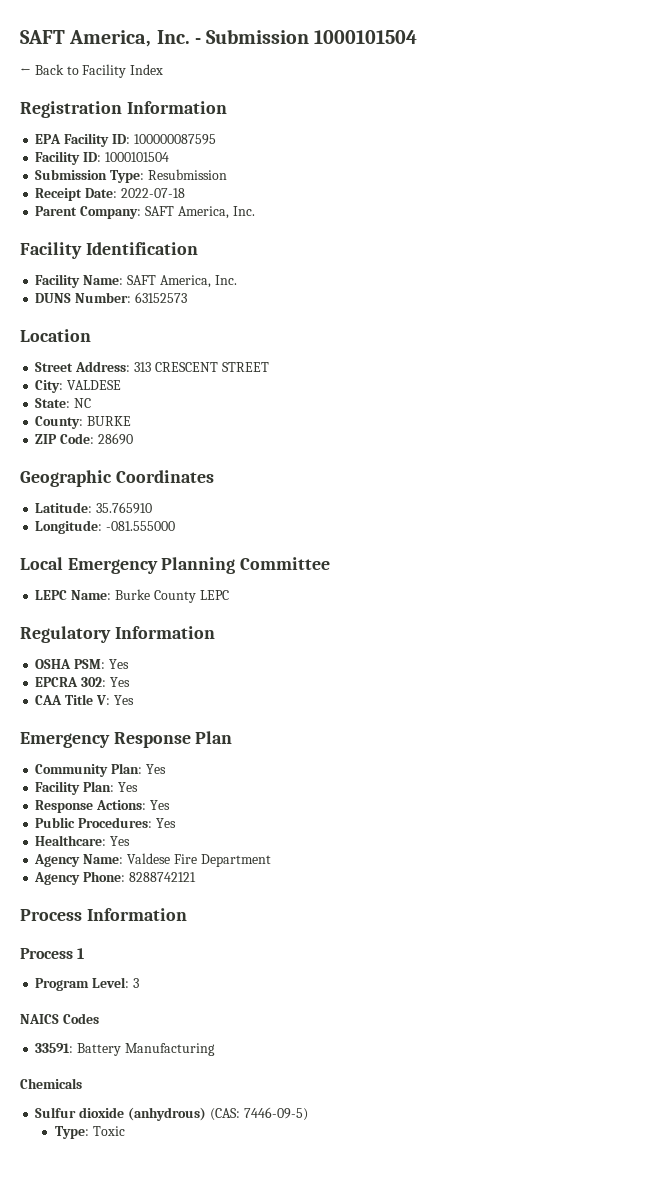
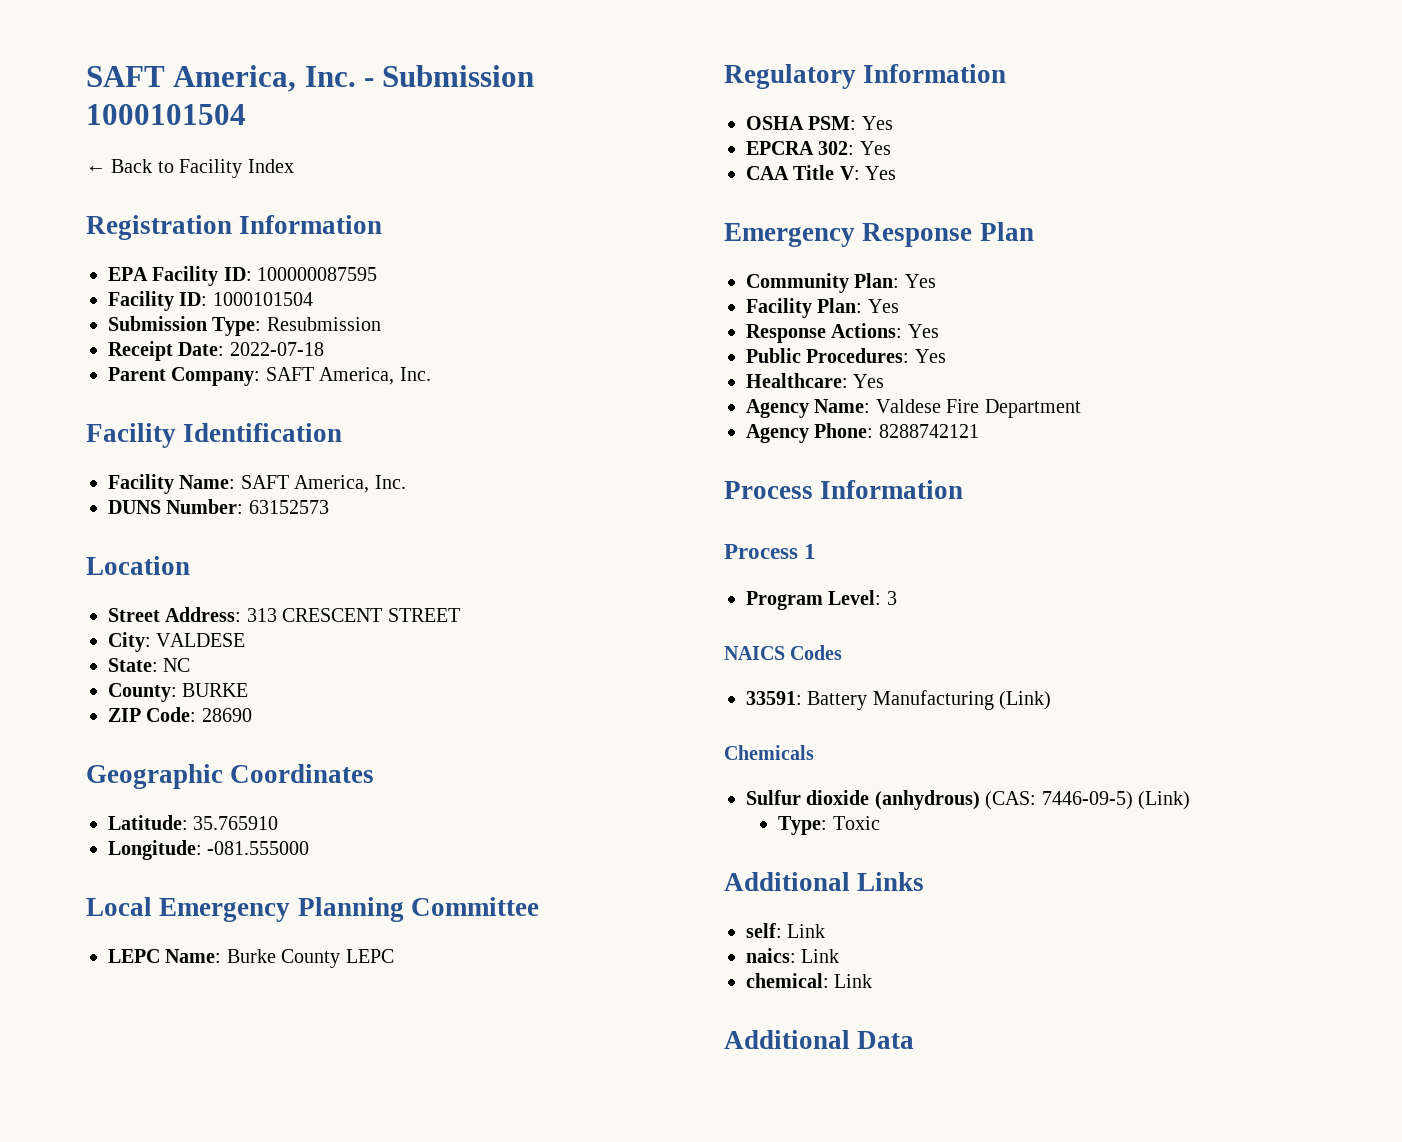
(215, 1049) none -> [999,691,1052,710] (Link)
(308, 1114) none -> [1138,791,1190,810] (Link)
(125, 1131) none -> [724,872,925,891] [746,923,826,938] [746,948,840,963] [746,973,873,988] [724,1030,915,1049] // Additional Links // self: Link // naics: Link // chemical: Link // Additional Data

